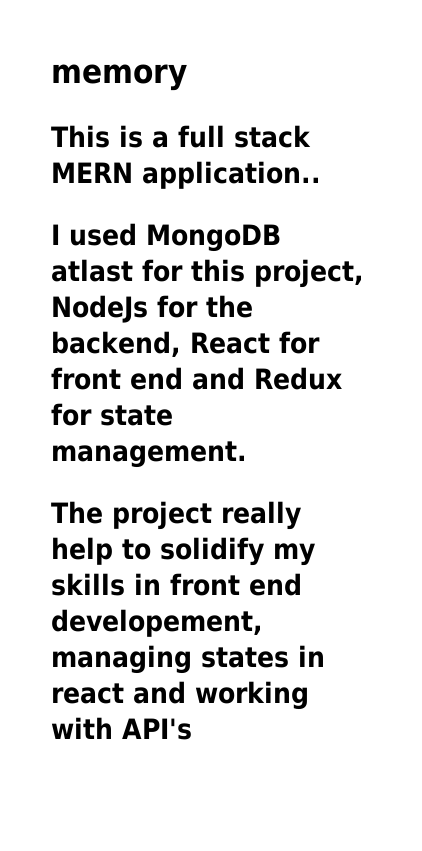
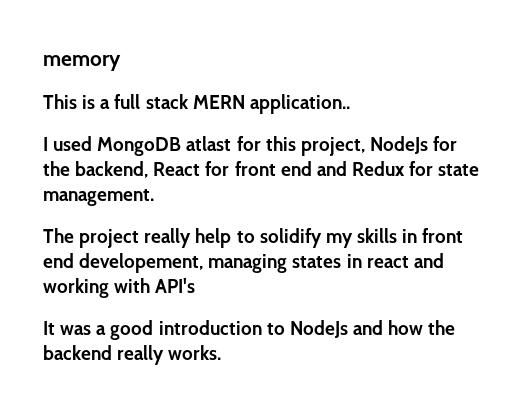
(192, 729) none -> [43,320,456,340] [43,345,222,365] // It was a good introduction to NodeJs and how the backend really works.

